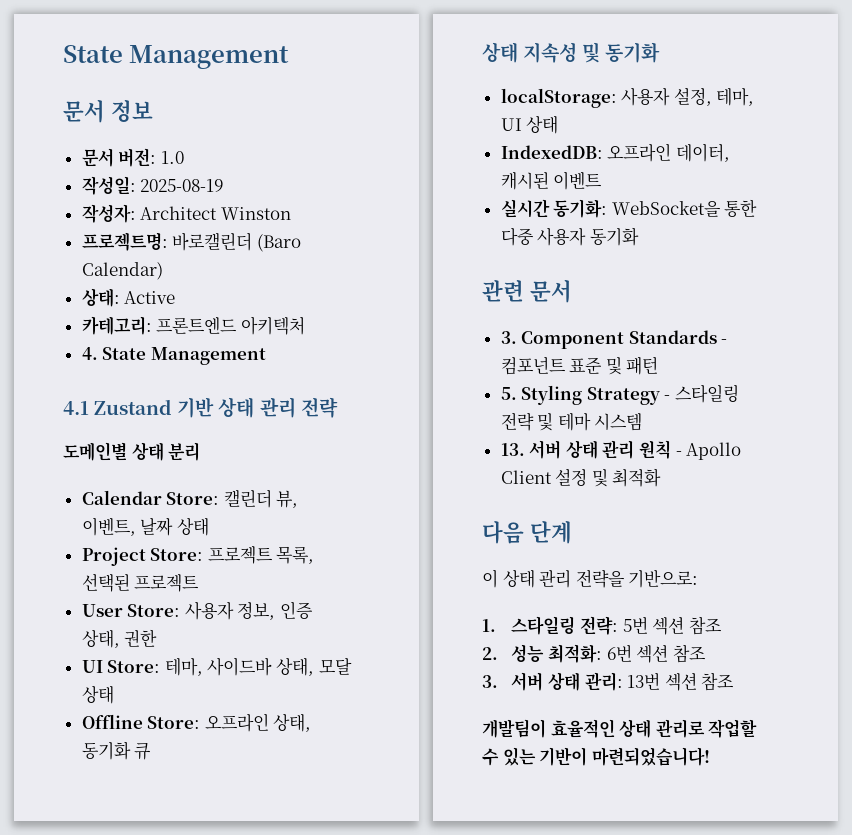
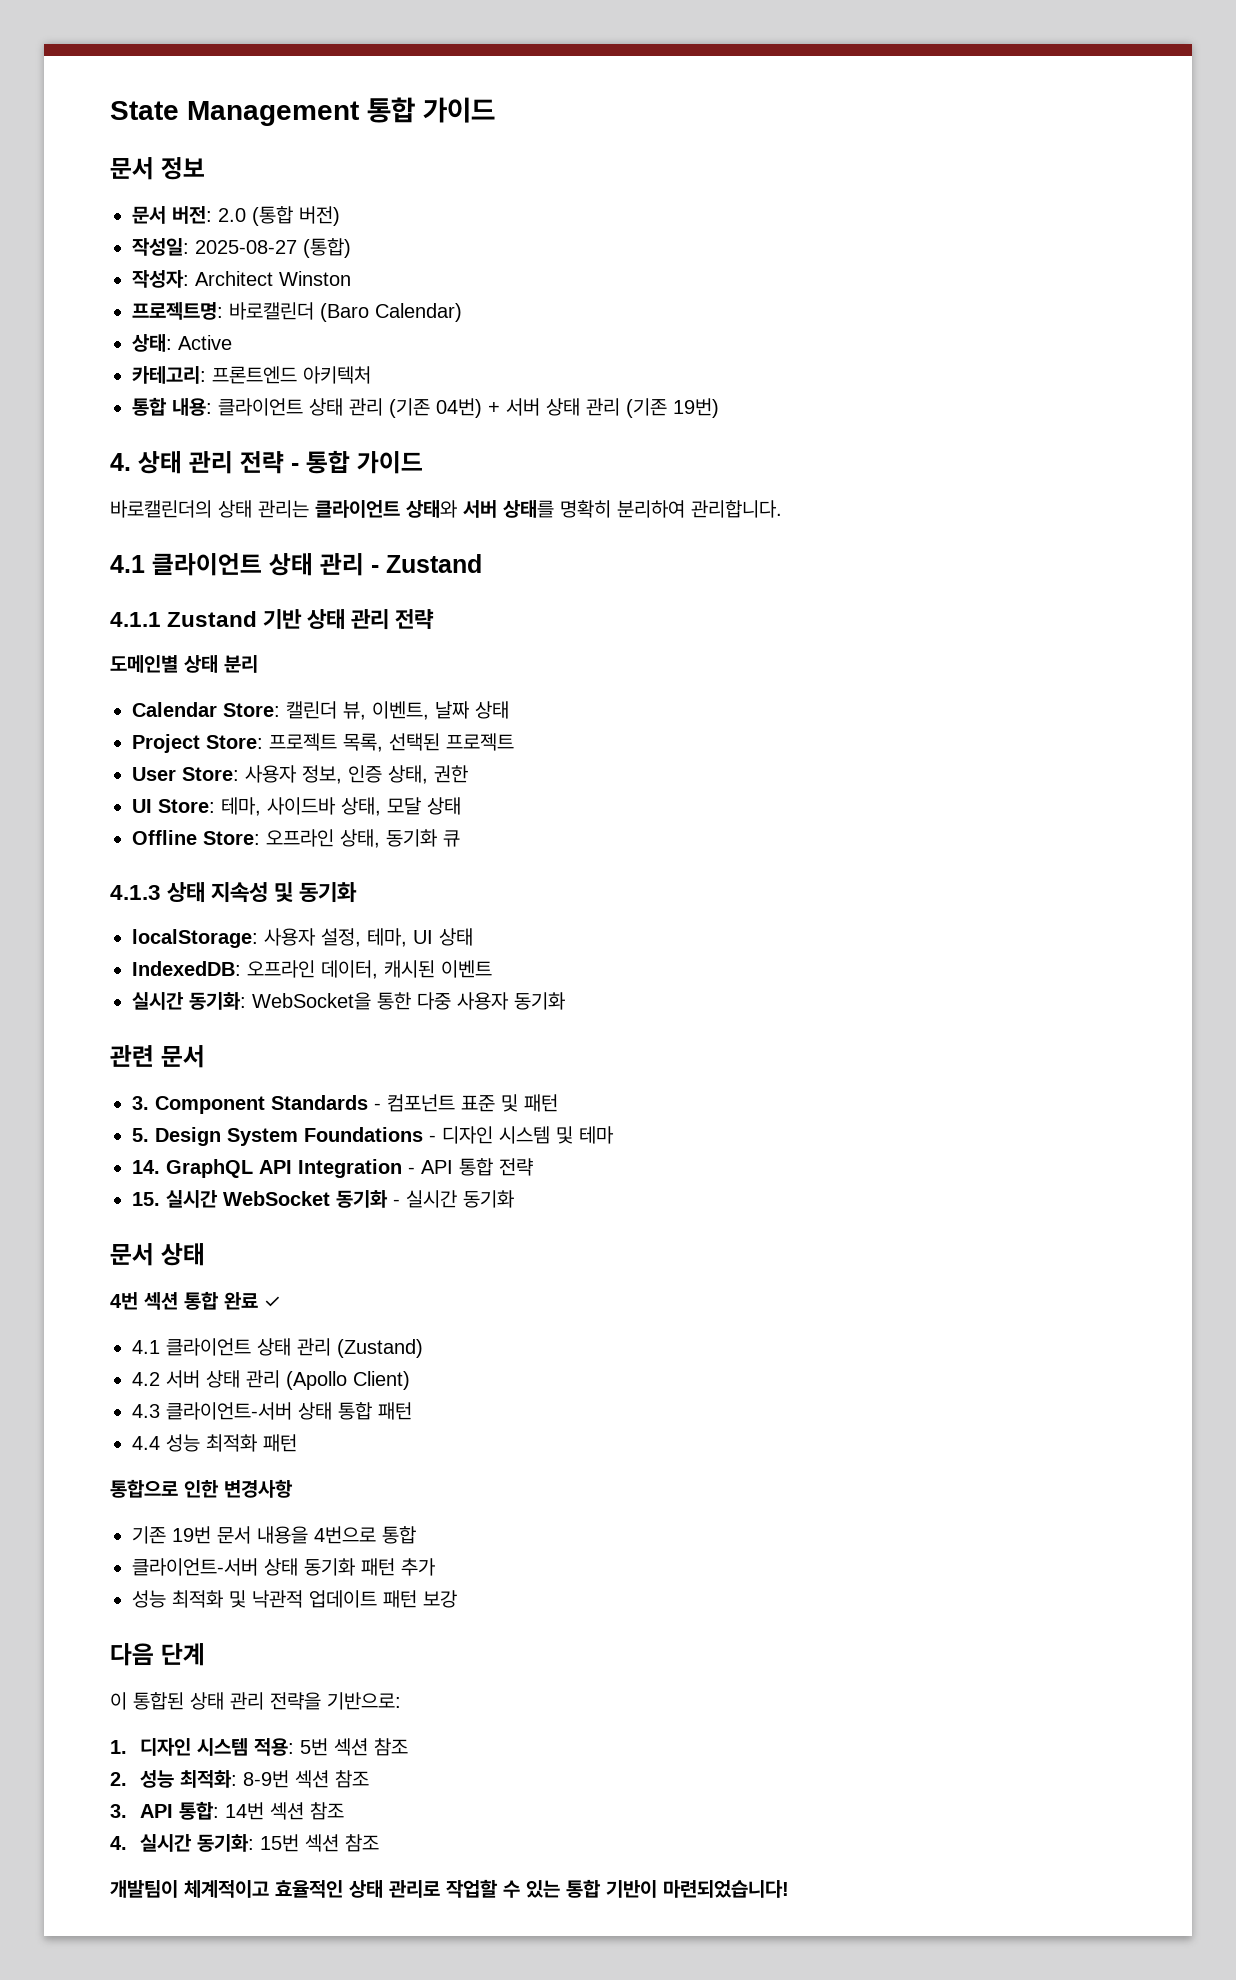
[63,45,290,69] State Management -> [110,97,495,126] State Management 통합 가이드
[160,151,184,164] 1.0 -> [218,206,340,226] 2.0 (통합 버전)
[140,179,225,192] 2025-08-19 -> [195,238,351,258] 2025-08-27 (통합)
[81,347,266,365] [63,401,89,415] 4. State Management // 4.1 -> [132,397,719,418] [110,450,423,474] [110,500,782,518] [110,553,482,576] [110,612,161,627] 통합 내용: 클라이언트 상태 관리 (기존 04번) + 서버 상태 관리 (기존 19번) // 4. 상태 관리 전략 - 통합 가이드 // 바로캘린더의 상태 관리는 클라이언트 상태와 서버 상태를 명확히 분리하여 관리합니다. // 4.1 클라이언트 상태 관리 - Zustand // 4.1.1
(152, 751) none -> [110,885,161,900] 4.1.3
[521,384,740,405] [500,412,643,431] [500,440,742,460] [500,468,662,487] Styling Strategy - 스타일링 전략 및 테마 시스템 // 13. 서버 상태 관리 원칙 - Apollo Client 설정 및 최적화 -> [155,1126,614,1146] [132,1158,533,1178] [132,1190,514,1208] [110,1243,205,1266] [110,1291,281,1310] [132,1338,423,1358] [132,1370,410,1390] [132,1402,412,1420] [132,1434,297,1452] [110,1479,293,1498] [132,1526,416,1544] [132,1558,435,1576] [132,1590,457,1608] Design System Foundations - 디자인 시스템 및 테마 // 14. GraphQL API Integration - API 통합 전략 // 15. 실시간 WebSocket 동기화 - 실시간 동기화 // 문서 상태 // 4번 섹션 통합 완료 ✓ // 4.1 클라이언트 상태 관리 (Zustand) // 4.2 서버 상태 관리 (Apollo Client) // 4.3 클라이언트-서버 상태 통합 패턴 // 4.4 성능 최적화 패턴 // 통합으로 인한 변경사항 // 기존 19번 문서 내용을 4번으로 통합 // 클라이언트-서버 상태 동기화 패턴 추가 // 성능 최적화 및 낙관적 업데이트 패턴 보강
(498, 578) none -> [133,1692,184,1710] 통합된
[511,616,618,635] 스타일링 전략: -> [140,1738,295,1756] 디자인 시스템 적용:
[606,644,632,662] 6번 -> [243,1770,290,1788] 8-9번
[511,672,661,691] 서버 상태 관리: 13번 -> [140,1801,345,1820] [110,1834,300,1852] API 통합: 14번 섹션 참조 // 4. 실시간 동기화: 15번
(546, 728) none -> [184,1880,269,1898] 체계적이고
(536, 756) none -> [566,1879,601,1898] 통합

